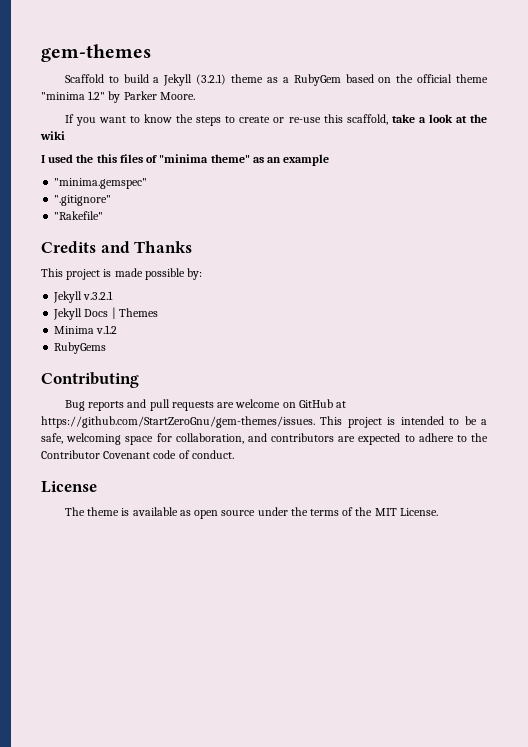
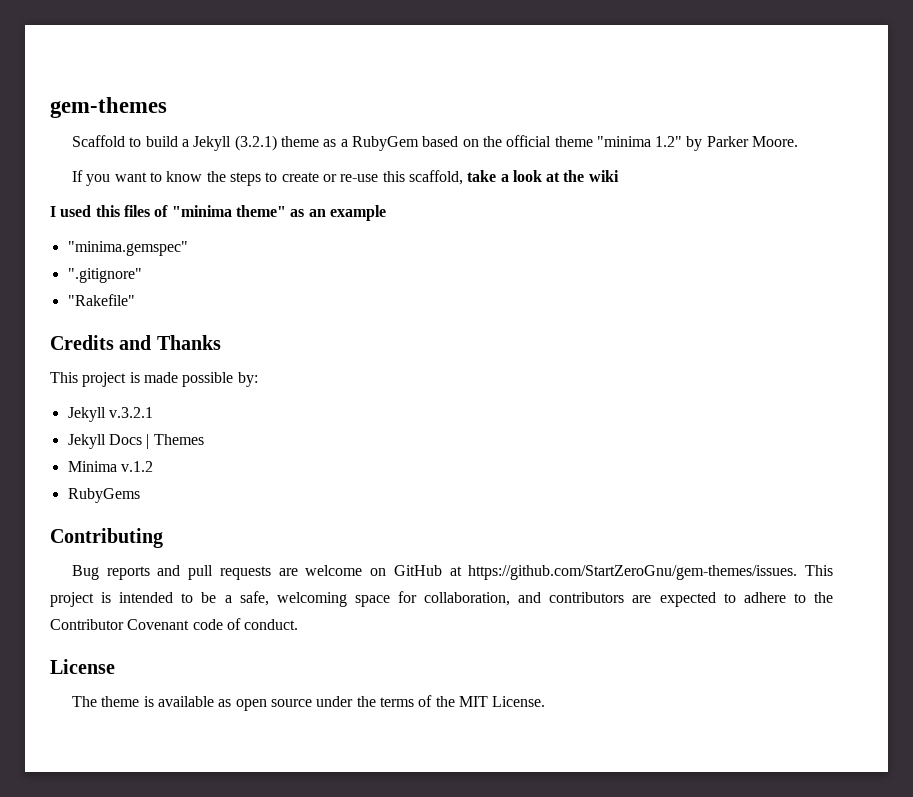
[76,154,94,163] the -> (92, 211) none

